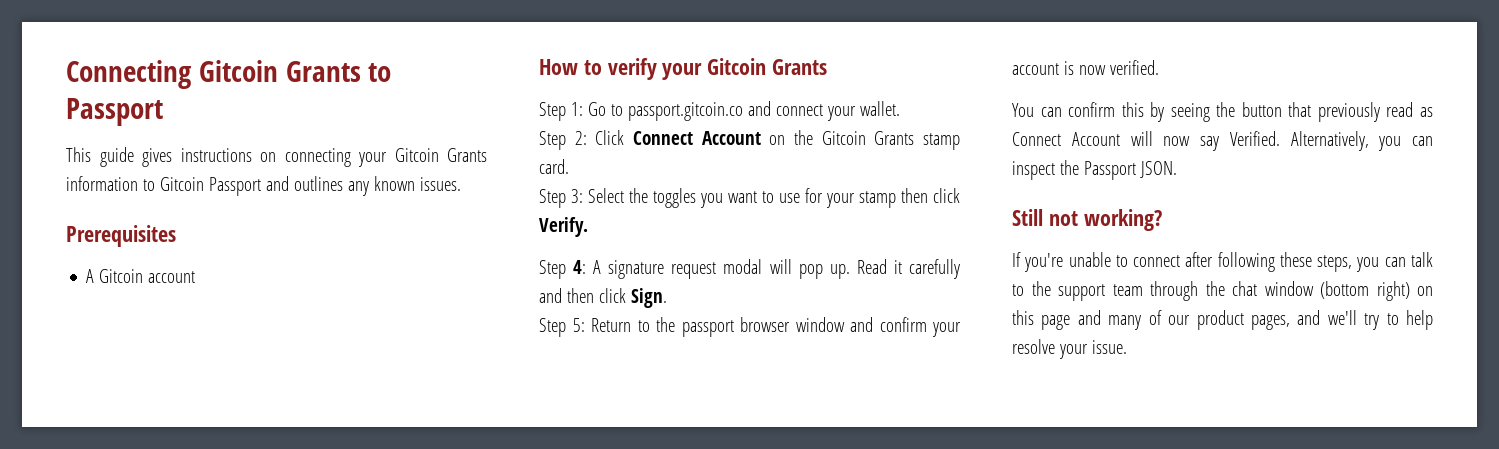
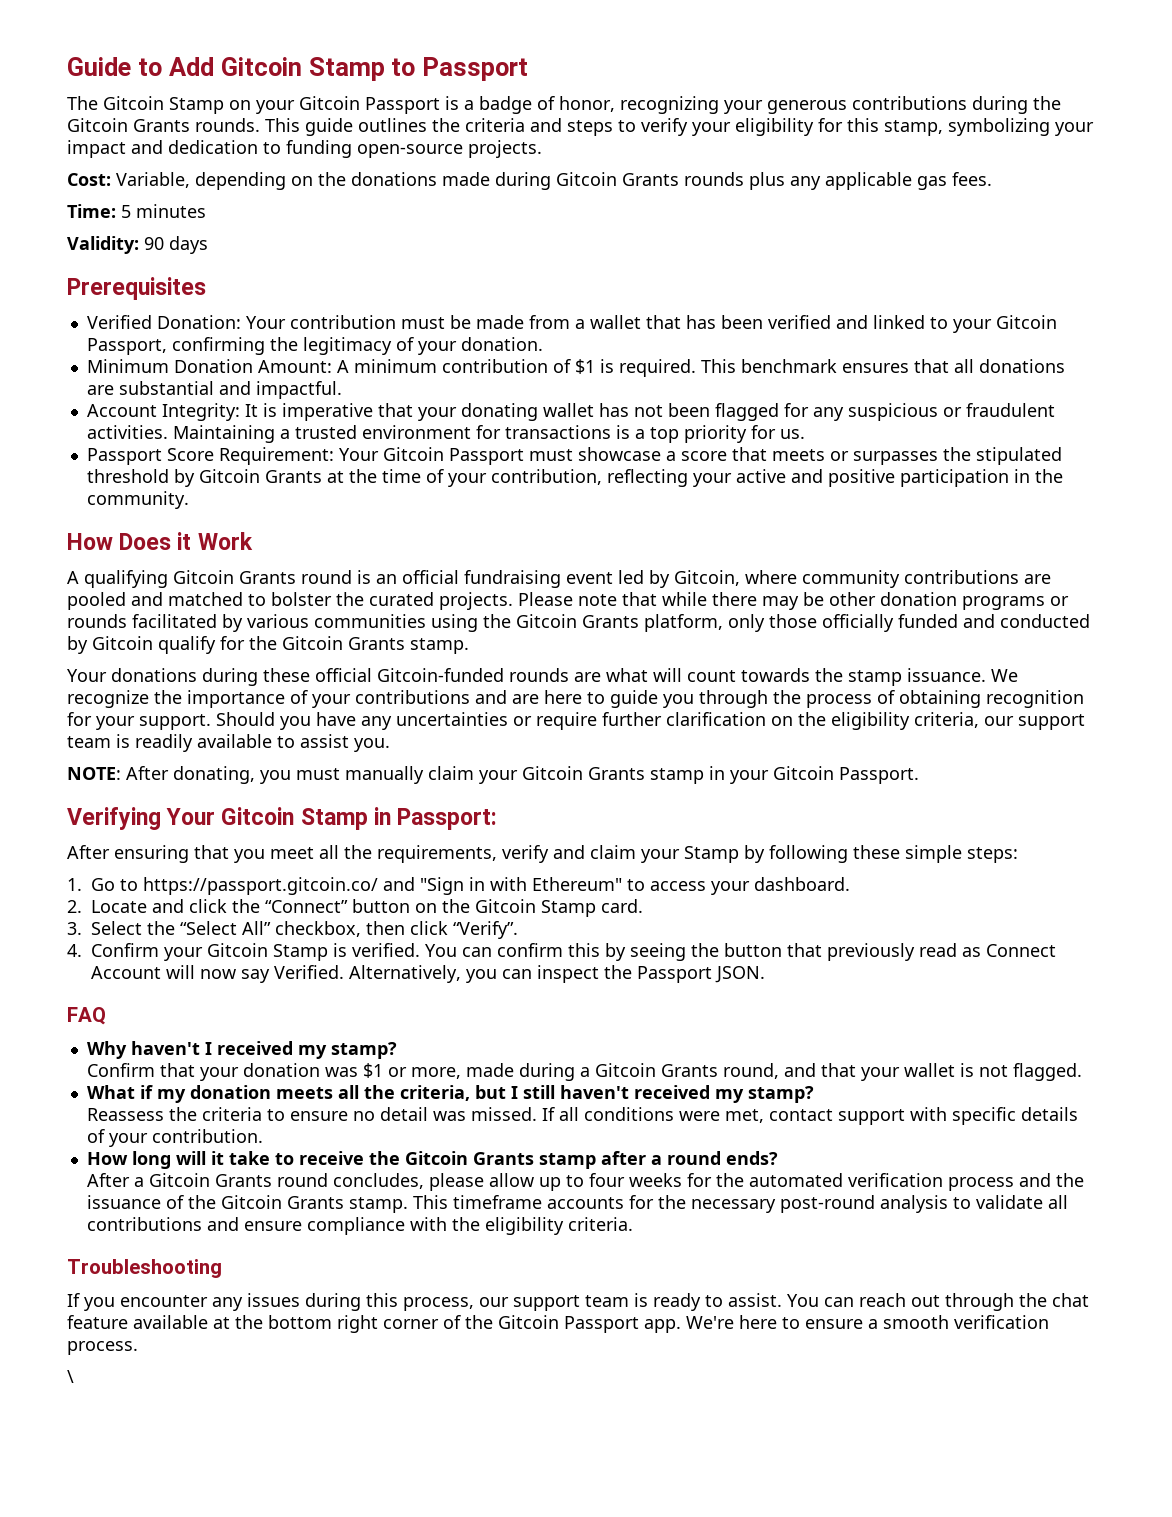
[66,60,392,89] [66,98,163,126] [66,147,487,167] [66,176,461,196] [66,225,176,247] [86,269,196,283] [539,58,828,80] [539,101,900,121] [539,130,761,150] Connecting Gitcoin Grants to Passport // This guide gives instructions on connecting your Gitcoin Grants information to Gitcoin Passport and outlines any known issues. // Prerequisites // A Gitcoin account // How to verify your Gitcoin Grants // Step 1: Go to passport.gitcoin.co and connect your wallet. // Step 2: Click Connect Account -> [67,57,529,81] [67,96,1061,114] [67,118,1094,136] [67,140,542,158] [67,172,992,190] [67,204,206,218] [67,236,208,254] [67,277,206,300] [86,315,1057,333] [86,337,543,355] [86,359,1065,377] [86,381,342,399] [86,403,1055,421] [86,425,805,443] [86,447,1062,465] [86,469,1063,487] [86,491,189,509] [67,532,253,550] [67,570,1051,588] [67,592,1069,610] [67,614,1090,632] [67,636,469,654] [67,668,1018,686] [67,690,1084,708] [67,712,1085,730] [67,734,390,752] [67,766,919,784] [67,807,498,830] [67,845,1018,863] [67,877,850,895] [67,899,410,913] Guide to Add Gitcoin Stamp to Passport // The Gitcoin Stamp on your Gitcoin Passport is a badge of honor, recognizing your generous contributions during the Gitcoin Grants rounds. This guide outlines the criteria and steps to verify your eligibility for this stamp, symbolizing your impact and dedication to funding open-source projects. // Cost: Variable, depending on the donations made during Gitcoin Grants rounds plus any applicable gas fees. // Time: 5 minutes // Validity: 90 days // Prerequisites // Verified Donation: Your contribution must be made from a wallet that has been verified and linked to your Gitcoin Passport, confirming the legitimacy of your donation. // Minimum Donation Amount: A minimum contribution of $1 is required. This benchmark ensures that all donations are substantial and impactful. // Account Integrity: It is imperative that your donating wallet has not been flagged for any suspicious or fraudulent activities. Maintaining a trusted environment for transactions is a top priority for us. // Passport Score Requirement: Your Gitcoin Passport must showcase a score that meets or surpasses the stipulated threshold by Gitcoin Grants at the time of your contribution, reflecting your active and positive participation in the community. // How Does it Work // A qualifying Gitcoin Grants round is an official fundraising event led by Gitcoin, where community contributions are pooled and matched to bolster the curated projects. Please note that while there may be other donation programs or rounds facilitated by various communities using the Gitcoin Grants platform, only those officially funded and conducted by Gitcoin qualify for the Gitcoin Grants stamp. // Your donations during these official Gitcoin-funded rounds are what will count towards the stamp issuance. We recognize the importance of your contributions and are here to guide you through the process of obtaining recognition for your support. Should you have any uncertainties or require further clarification on the eligibility criteria, our support team is readily available to assist you. // NOTE: After donating, you must manually claim your Gitcoin Grants stamp in your Gitcoin Passport. // Verifying Your Gitcoin Stamp in Passport: // After ensuring that you meet all the requirements, verify and claim your Stamp by following these simple steps: // 1. Go to https://passport.gitcoin.co/ and "Sign in with Ethereum" to access your dashboard. // 2. Locate and click the “Connect” button
[874,131,960,150] Grants stamp -> [541,900,596,917] Stamp
[539,188,960,208] [539,217,588,237] [539,259,960,279] [539,288,667,308] [539,317,961,337] [1012,61,1106,75] Step 3: Select the toggles you want to use for your stamp then click Verify. // Step 4: A signature request modal will pop up. Read it carefully and then click Sign. // Step 5: Return to the passport browser window and confirm your account is now -> [67,921,518,939] [67,943,347,961] 3. Select the “Select All” checkbox, then click “Verify”. // 4. Confirm your Gitcoin Stamp is
(1159, 67) // -> (420, 950) none
[1012,209,1162,231] [1012,252,1433,272] [1012,281,1433,301] [1012,310,1433,330] [1012,339,1127,359] Still not working? // If you're unable to connect after following these steps, you can talk to the support team through the chat window (bottom right) on this page and many of our product pages, and we'll try to help resolve your issue. -> [67,1007,106,1025] [86,1041,397,1059] [87,1063,1083,1081] [86,1085,814,1103] [87,1107,1079,1125] [87,1129,264,1147] [86,1151,778,1169] [87,1173,1085,1191] [87,1195,1069,1213] [87,1217,634,1235] [67,1259,222,1278] [67,1293,1089,1311] [67,1315,1049,1333] [67,1341,138,1355] [67,1370,74,1383] FAQ // Why haven't I received my stamp? // Confirm that your donation was $1 or more, made during a Gitcoin Grants round, and that your wallet is not flagged. // What if my donation meets all the criteria, but I still haven't received my stamp? // Reassess the criteria to ensure no detail was missed. If all conditions were met, contact support with specific details of your contribution. // How long will it take to receive the Gitcoin Grants stamp after a round ends? // After a Gitcoin Grants round concludes, please allow up to four weeks for the automated verification process and the issuance of the Gitcoin Grants stamp. This timeframe accounts for the necessary post-round analysis to validate all contributions and ensure compliance with the eligibility criteria. // Troubleshooting // If you encounter any issues during this process, our support team is ready to assist. You can reach out through the chat feature available at the bottom right corner of the Gitcoin Passport app. We're here to ensure a smooth verification process. // \

